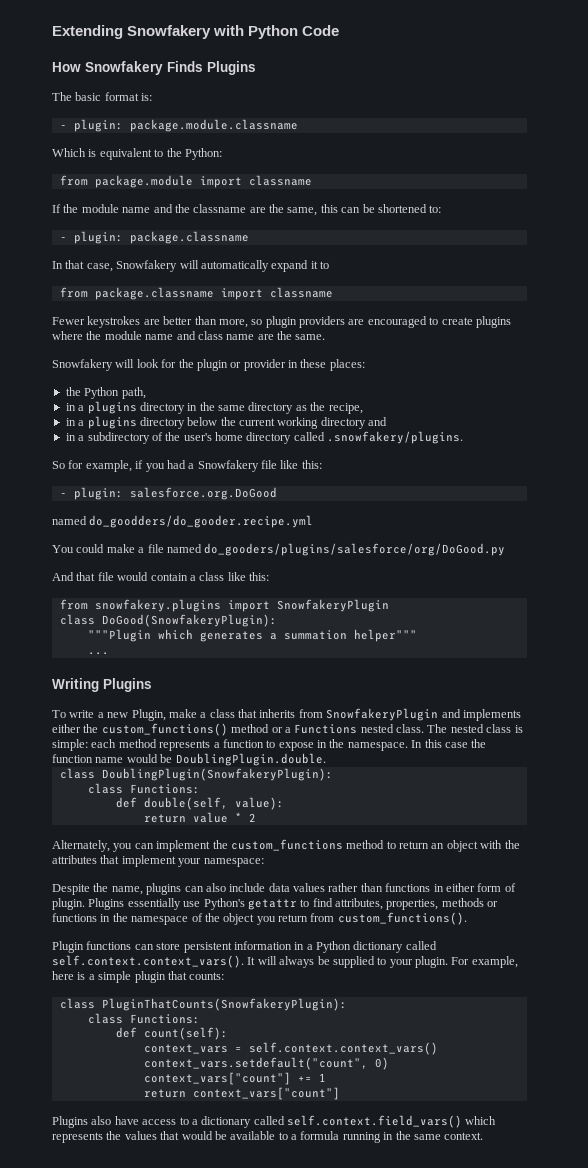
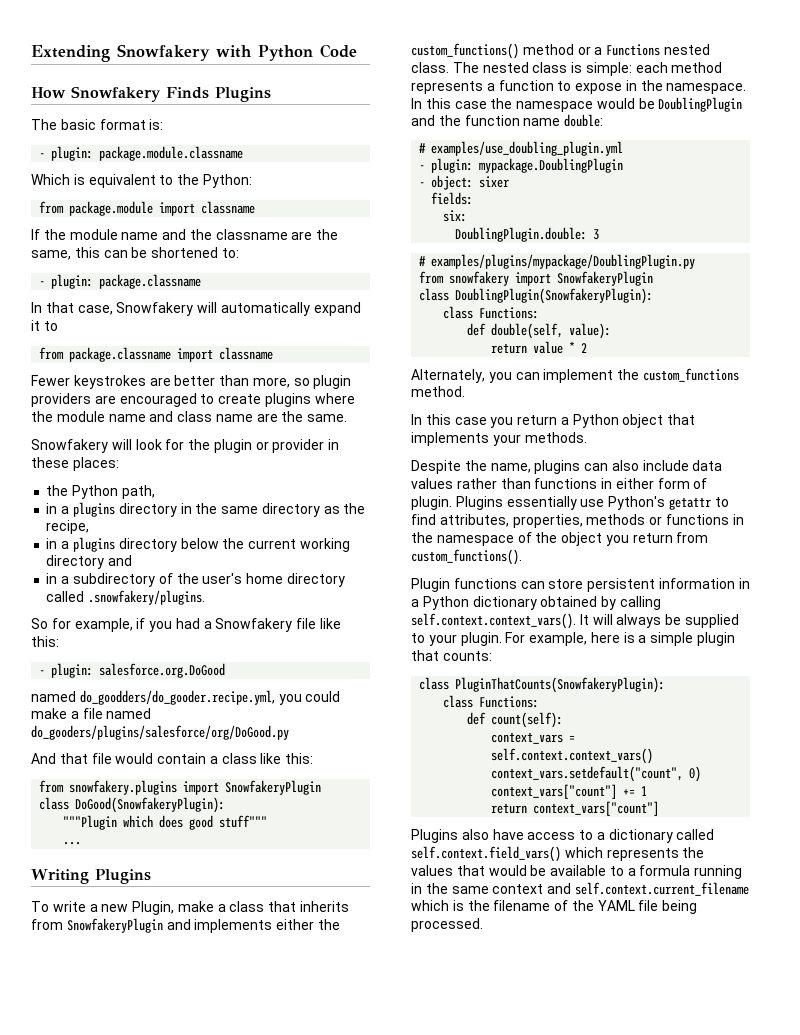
[89,515,314,528] [52,545,74,553] do_goodders/do_gooder.recipe.yml // You -> [79,690,302,705] do_goodders/do_gooder.recipe.yml, you
[199,629,417,642] generates a summation helper""" -> [159,815,268,830] does good stuff"""
[52,753,326,766] function name would be DoublingPlugin.double. -> [516,97,743,112] [411,114,604,127] [419,141,624,156] [419,158,624,173] [419,175,510,190] [431,192,474,205] [443,210,468,222] [455,227,600,242] [419,254,696,269] [419,271,654,286] namespace would be DoublingPlugin and the function name double: // # examples/use_doubling_plugin.yml // - plugin: mypackage.DoublingPlugin // - object: sixer // fields: // six: // DoublingPlugin.double: 3 // # examples/plugins/mypackage/DoublingPlugin.py // from snowfakery import SnowfakeryPlugin
[346,840,520,852] [52,855,264,867] method to return an object with the attributes that implement your namespace: -> [411,386,465,397] [411,414,696,428] [411,432,587,446] method. // In this case you return a Python object that implements your methods.
[405,941,437,950] called -> [540,596,661,610] obtained by calling
[444,1132,484,1140] context. -> [492,882,749,896] [411,900,698,914] [411,918,483,932] context and self.context.current_filename which is the filename of the YAML file being processed.

